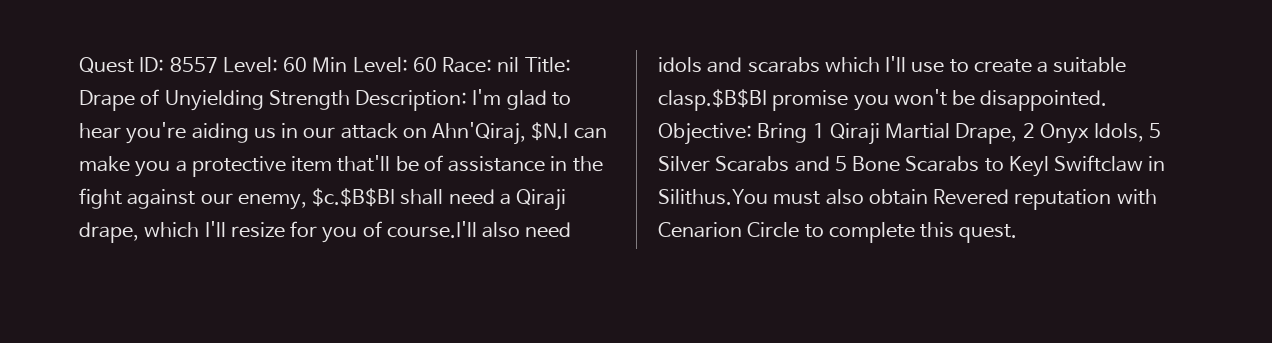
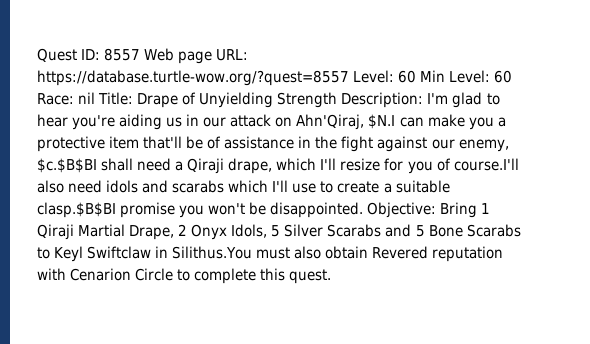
(218, 65) none -> [144,48,249,64] [37,70,349,86] Web page URL: https://database.turtle-wow.org/?quest=8557

